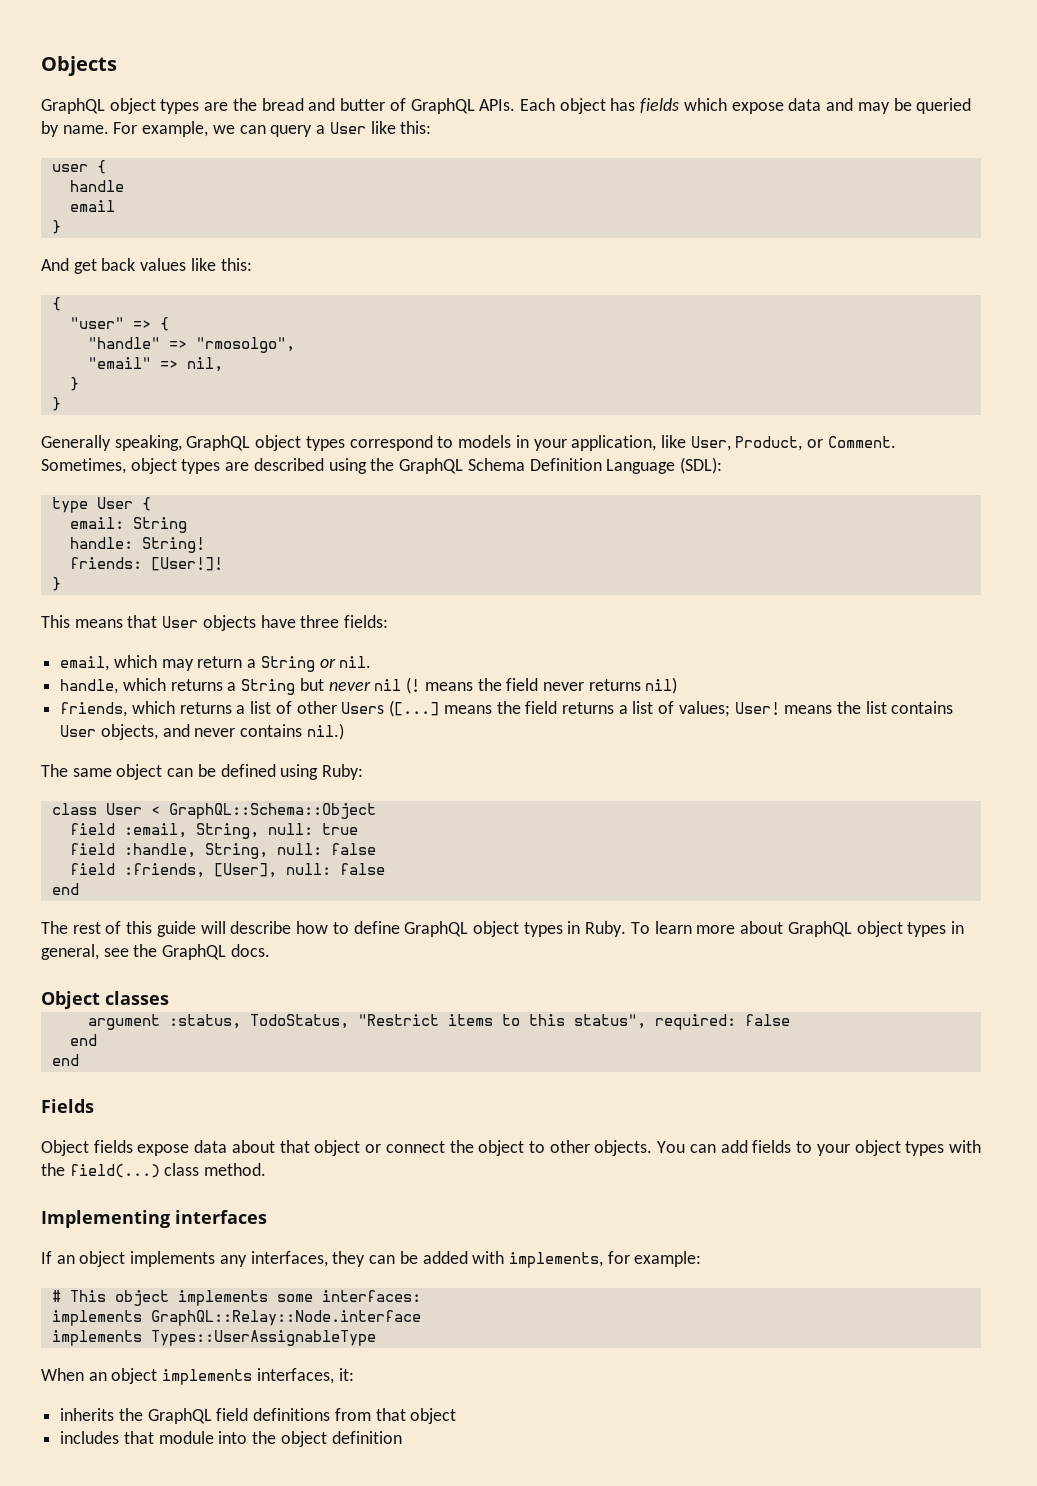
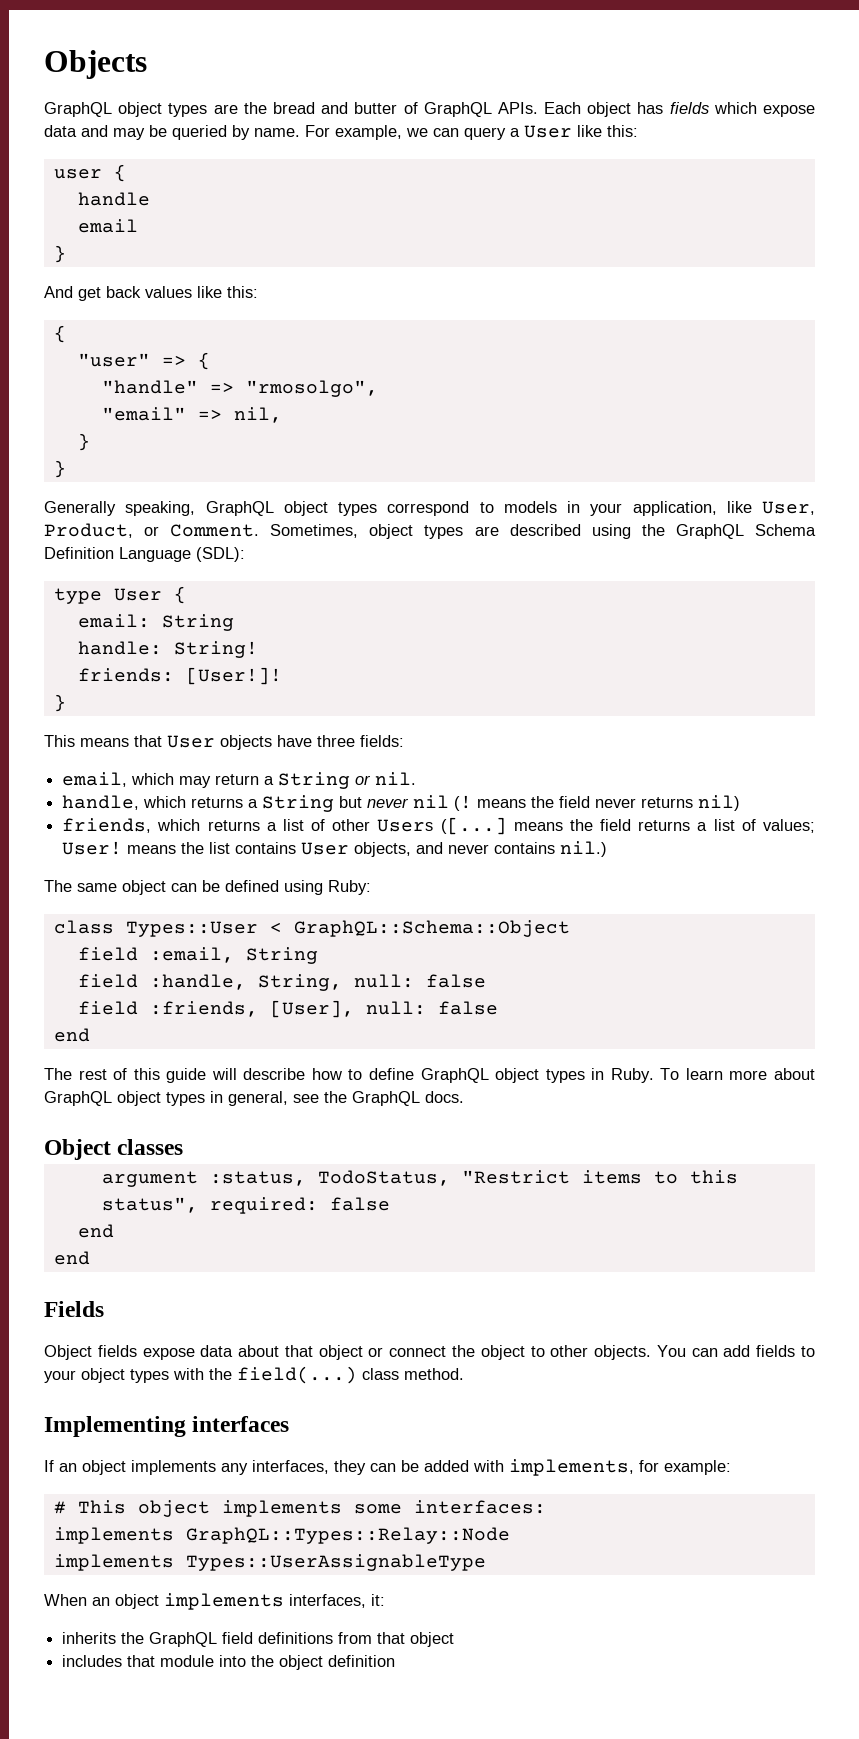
[105,803,142,815] User -> [125,921,258,937] Types::User
[195,823,358,839] String, null: true -> [245,947,318,964] String
[150,1310,421,1326] GraphQL::Relay::Node.interface -> [185,1527,510,1544] GraphQL::Types::Relay::Node

